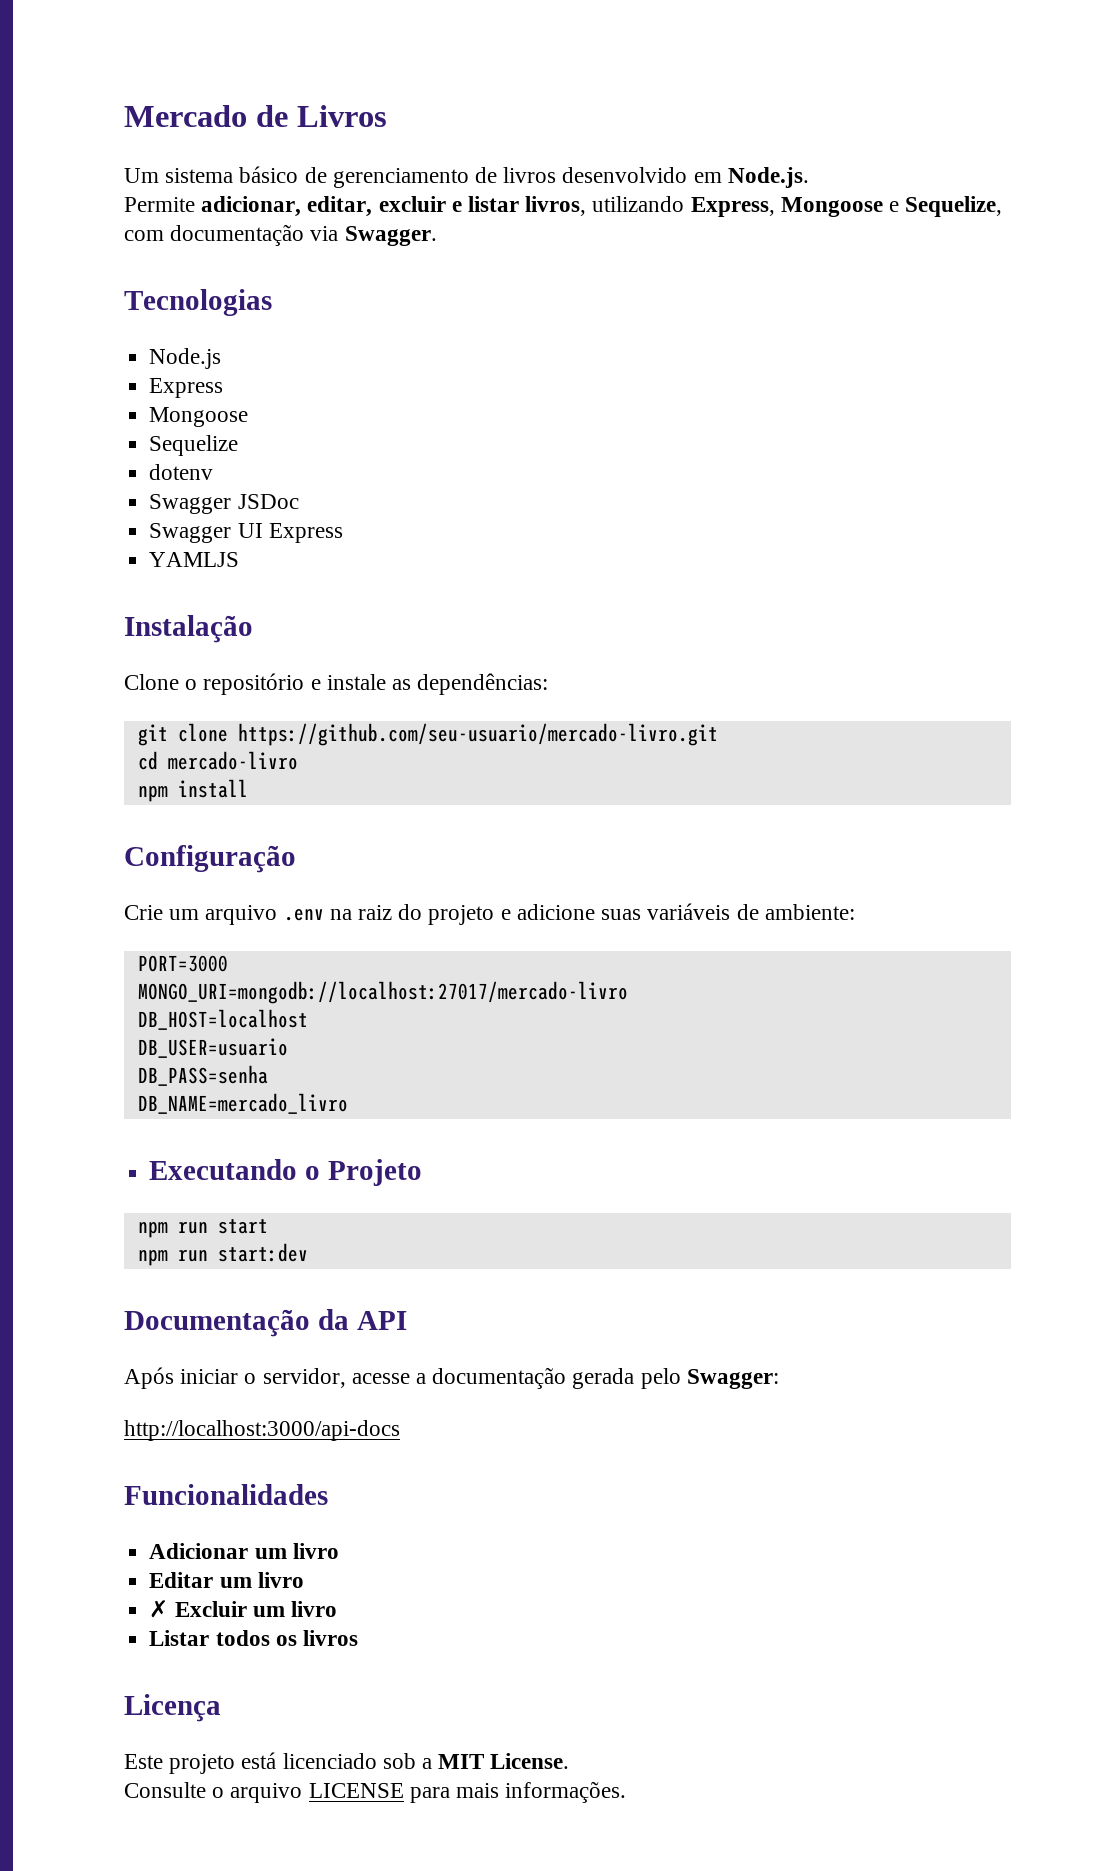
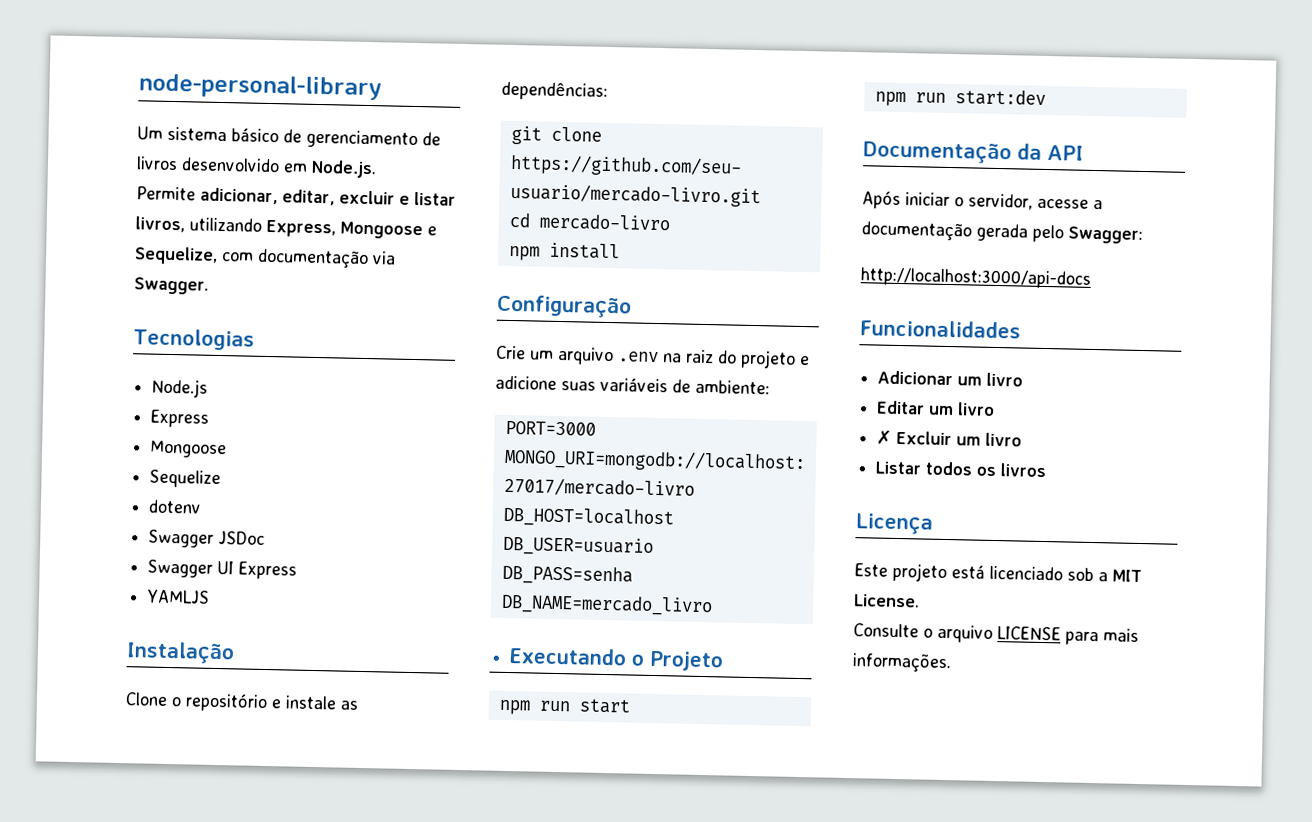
[124,105,387,127] Mercado de Livros -> [138,73,382,101] node-personal-library

